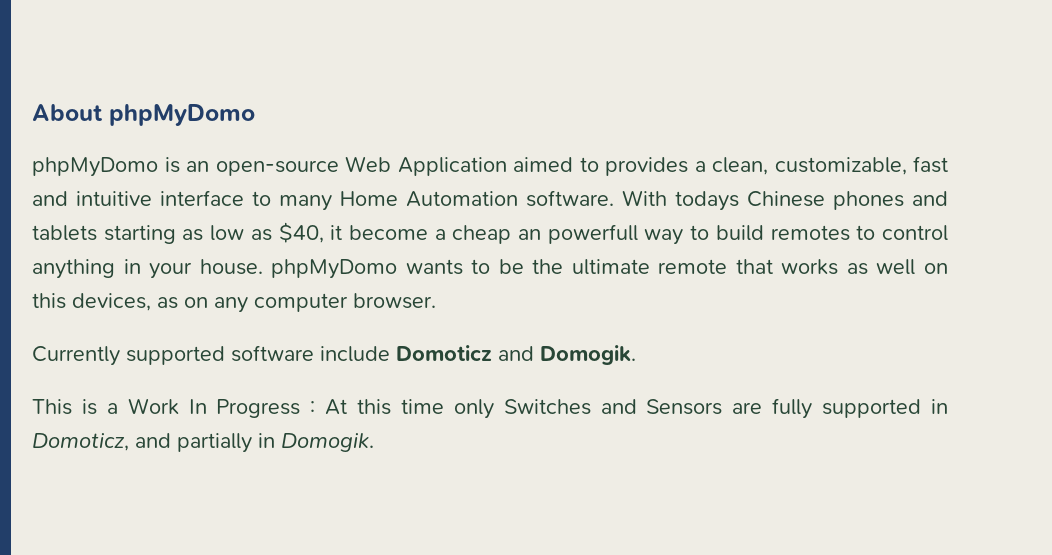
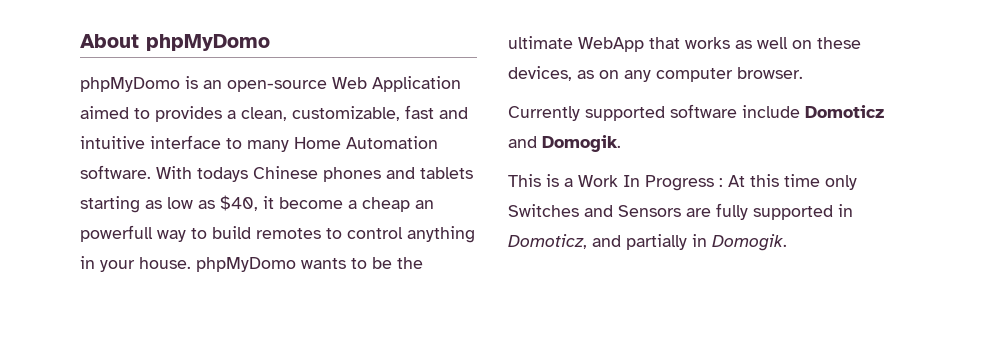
[658,259,728,274] remote -> [578,37,644,52] WebApp
[32,293,66,309] this -> [817,37,861,49] these

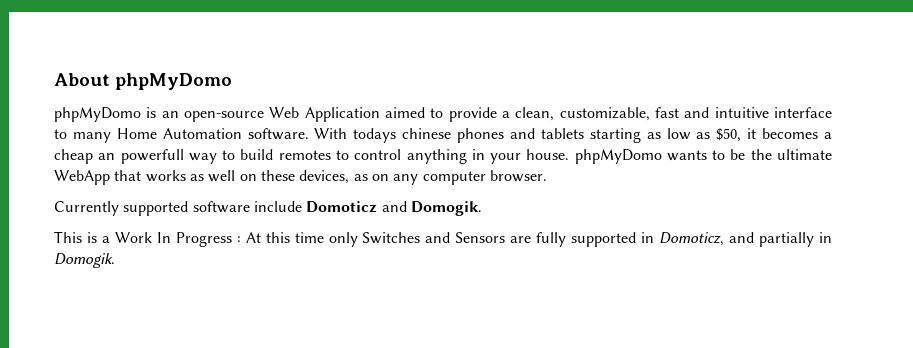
[155,106,222,122] provides -> [448,107,497,122] provide
[253,166,318,179] Chinese -> [402,128,452,139] chinese
[220,195,343,211] $40, it become -> [716,128,819,142] $50, it becomes

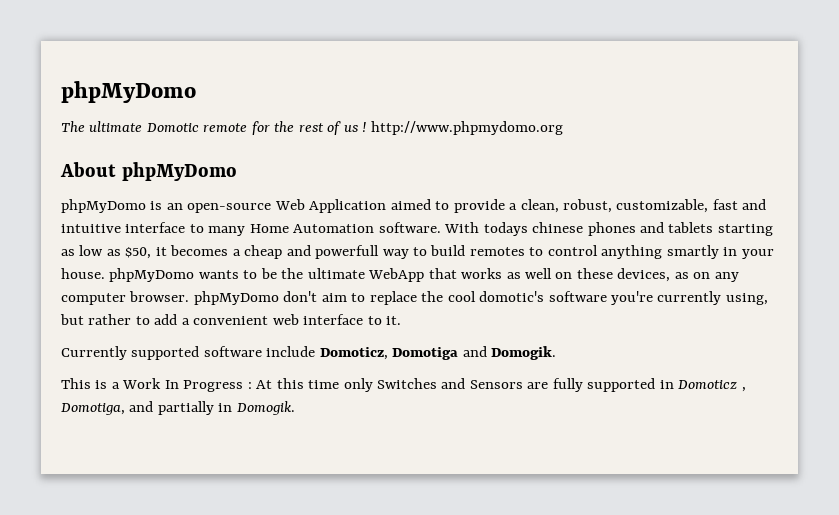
(54, 79) none -> [61,81,196,103] [61,121,563,135] phpMyDomo // The ultimate Domotic remote for the rest of us ! http://www.phpmydomo.org //
(555, 114) none -> [563,199,613,213] robust,
[98,153,116,160] an -> [286,245,311,256] and
(467, 156) none -> [666,245,719,259] smartly
(547, 176) none -> [193,291,768,305] [60,314,402,325] phpMyDomo don't aim to replace the cool domotic's software you're currently using, but rather to add a convenient web interface to it.
[306,201,378,213] Domoticz -> [319,347,459,360] Domoticz, Domotiga
[659,232,725,246] Domoticz, -> [678,380,746,392] [61,403,125,415] Domoticz , Domotiga,

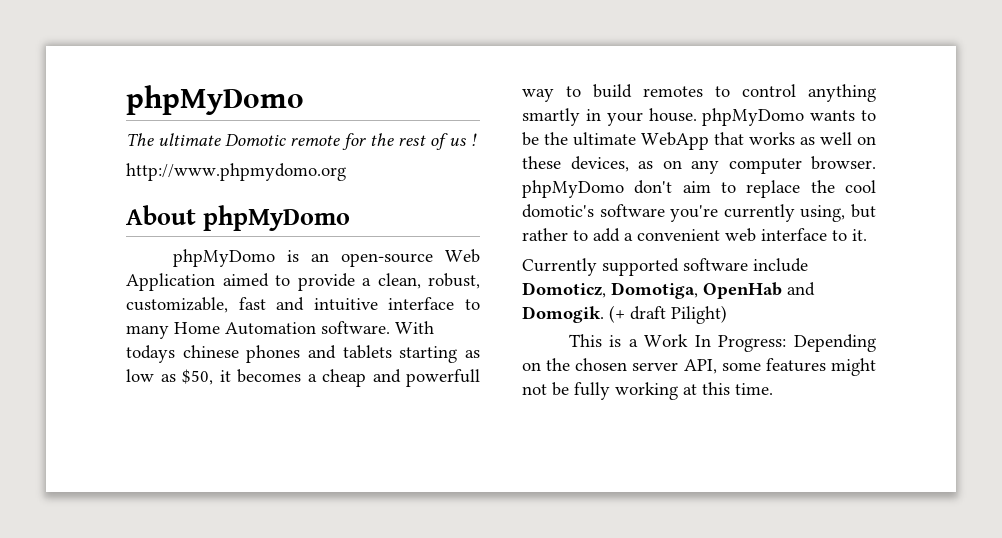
(367, 127) none -> (477, 139) //
[392,347,459,360] Domotiga -> [611,282,782,299] Domotiga, OpenHab
(557, 353) none -> [609,305,727,324] (+ draft Pilight)
[183,378,746,392] [61,401,295,415] Progress : At this time only Switches and Sensors are fully supported in Domoticz , Domotiga, and partially in Domogik. -> [718,334,876,352] [522,358,876,376] [522,382,773,400] Progress: Depending on the chosen server API, some features might not be fully working at this time.

